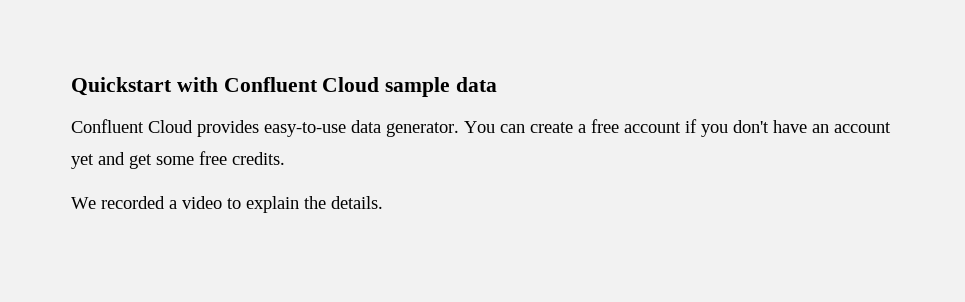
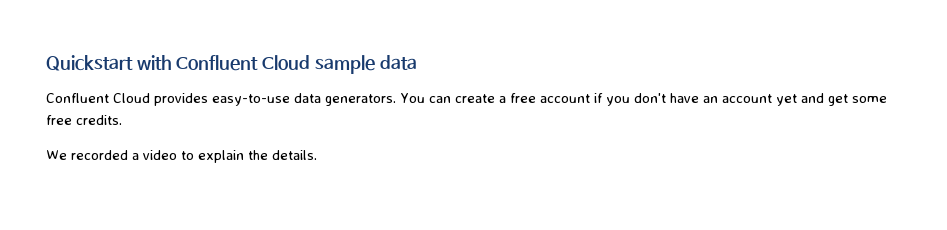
[386,122,459,137] generator. -> [325,94,396,106] generators.

